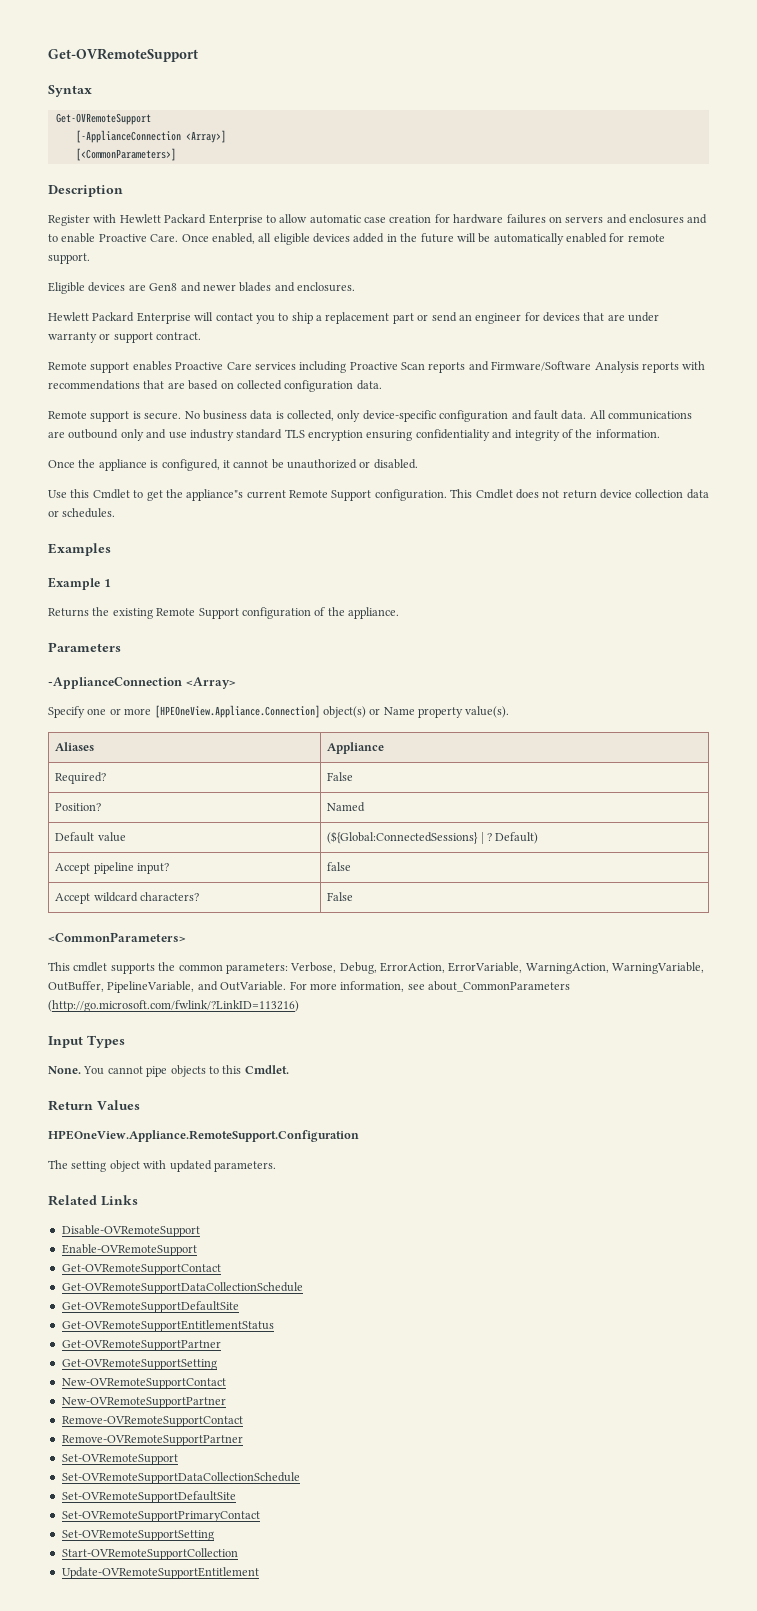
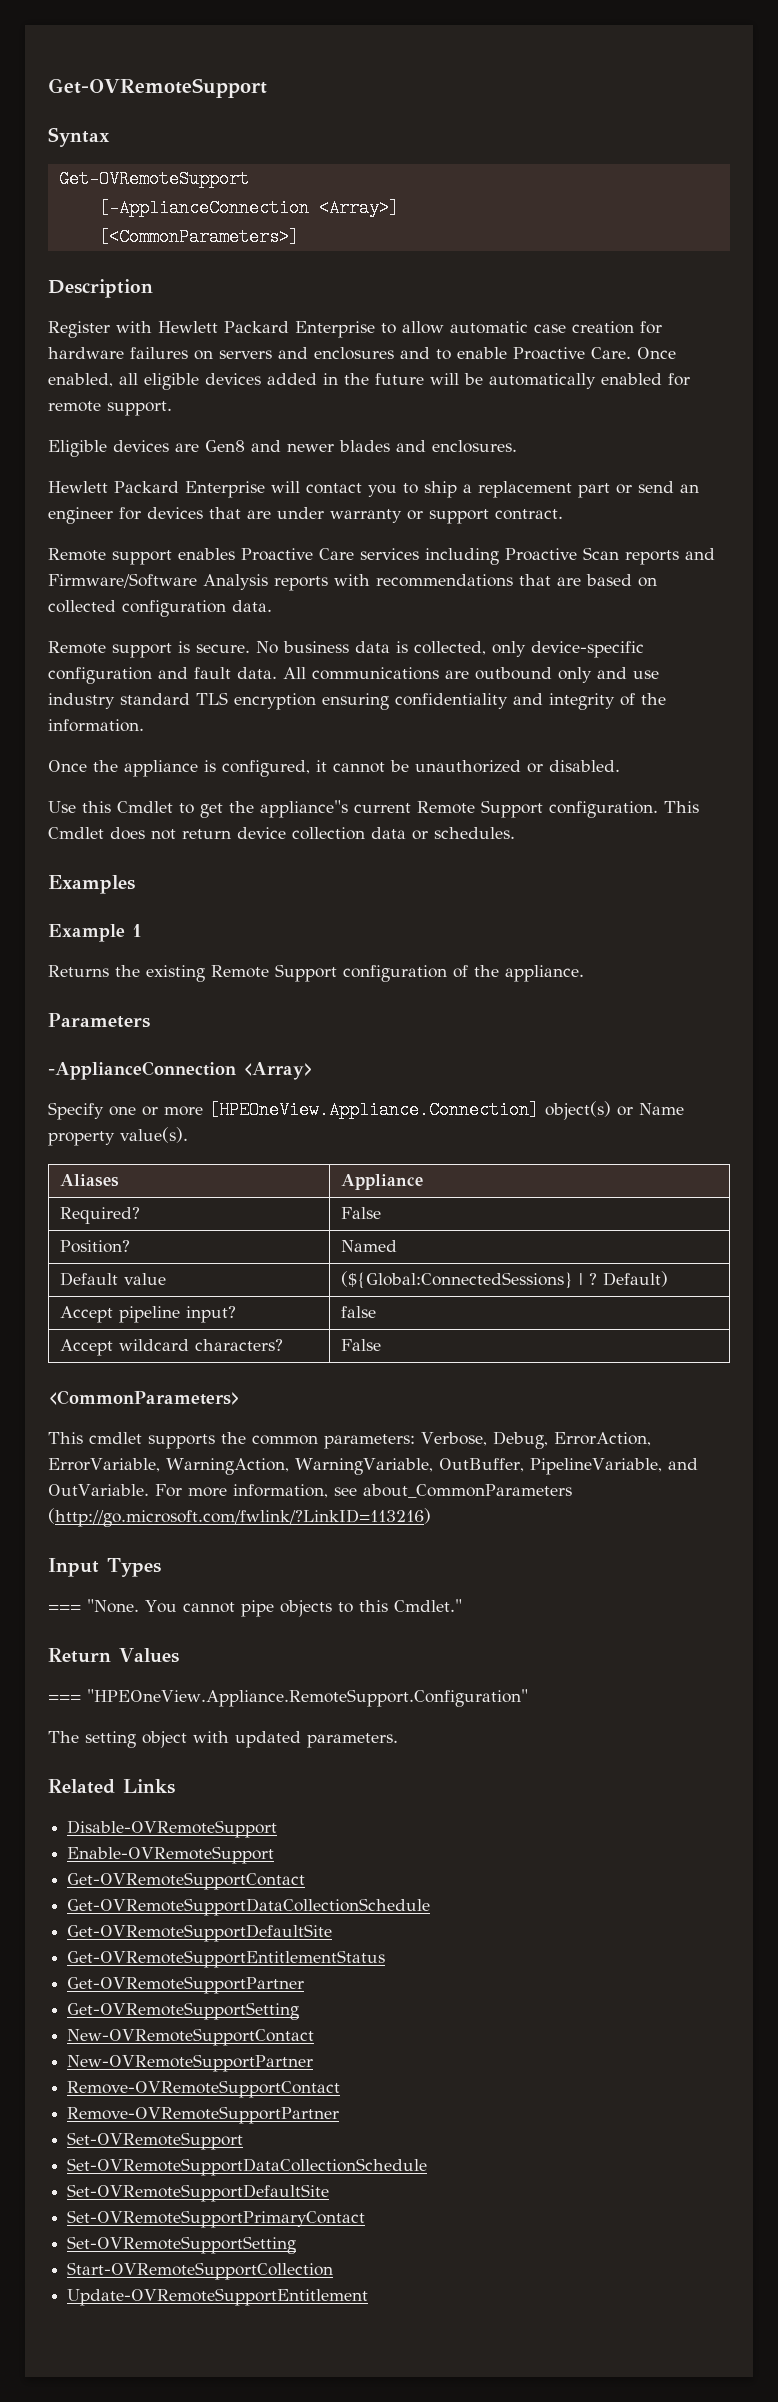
[48,1066,81,1074] None. -> [48,1599,139,1613] === "None.
[244,1065,289,1074] Cmdlet. -> [393,1599,462,1612] Cmdlet."
[48,1130,359,1142] HPEOneView.Appliance.RemoteSupport.Configuration -> [48,1689,528,1707] === "HPEOneView.Appliance.RemoteSupport.Configuration"

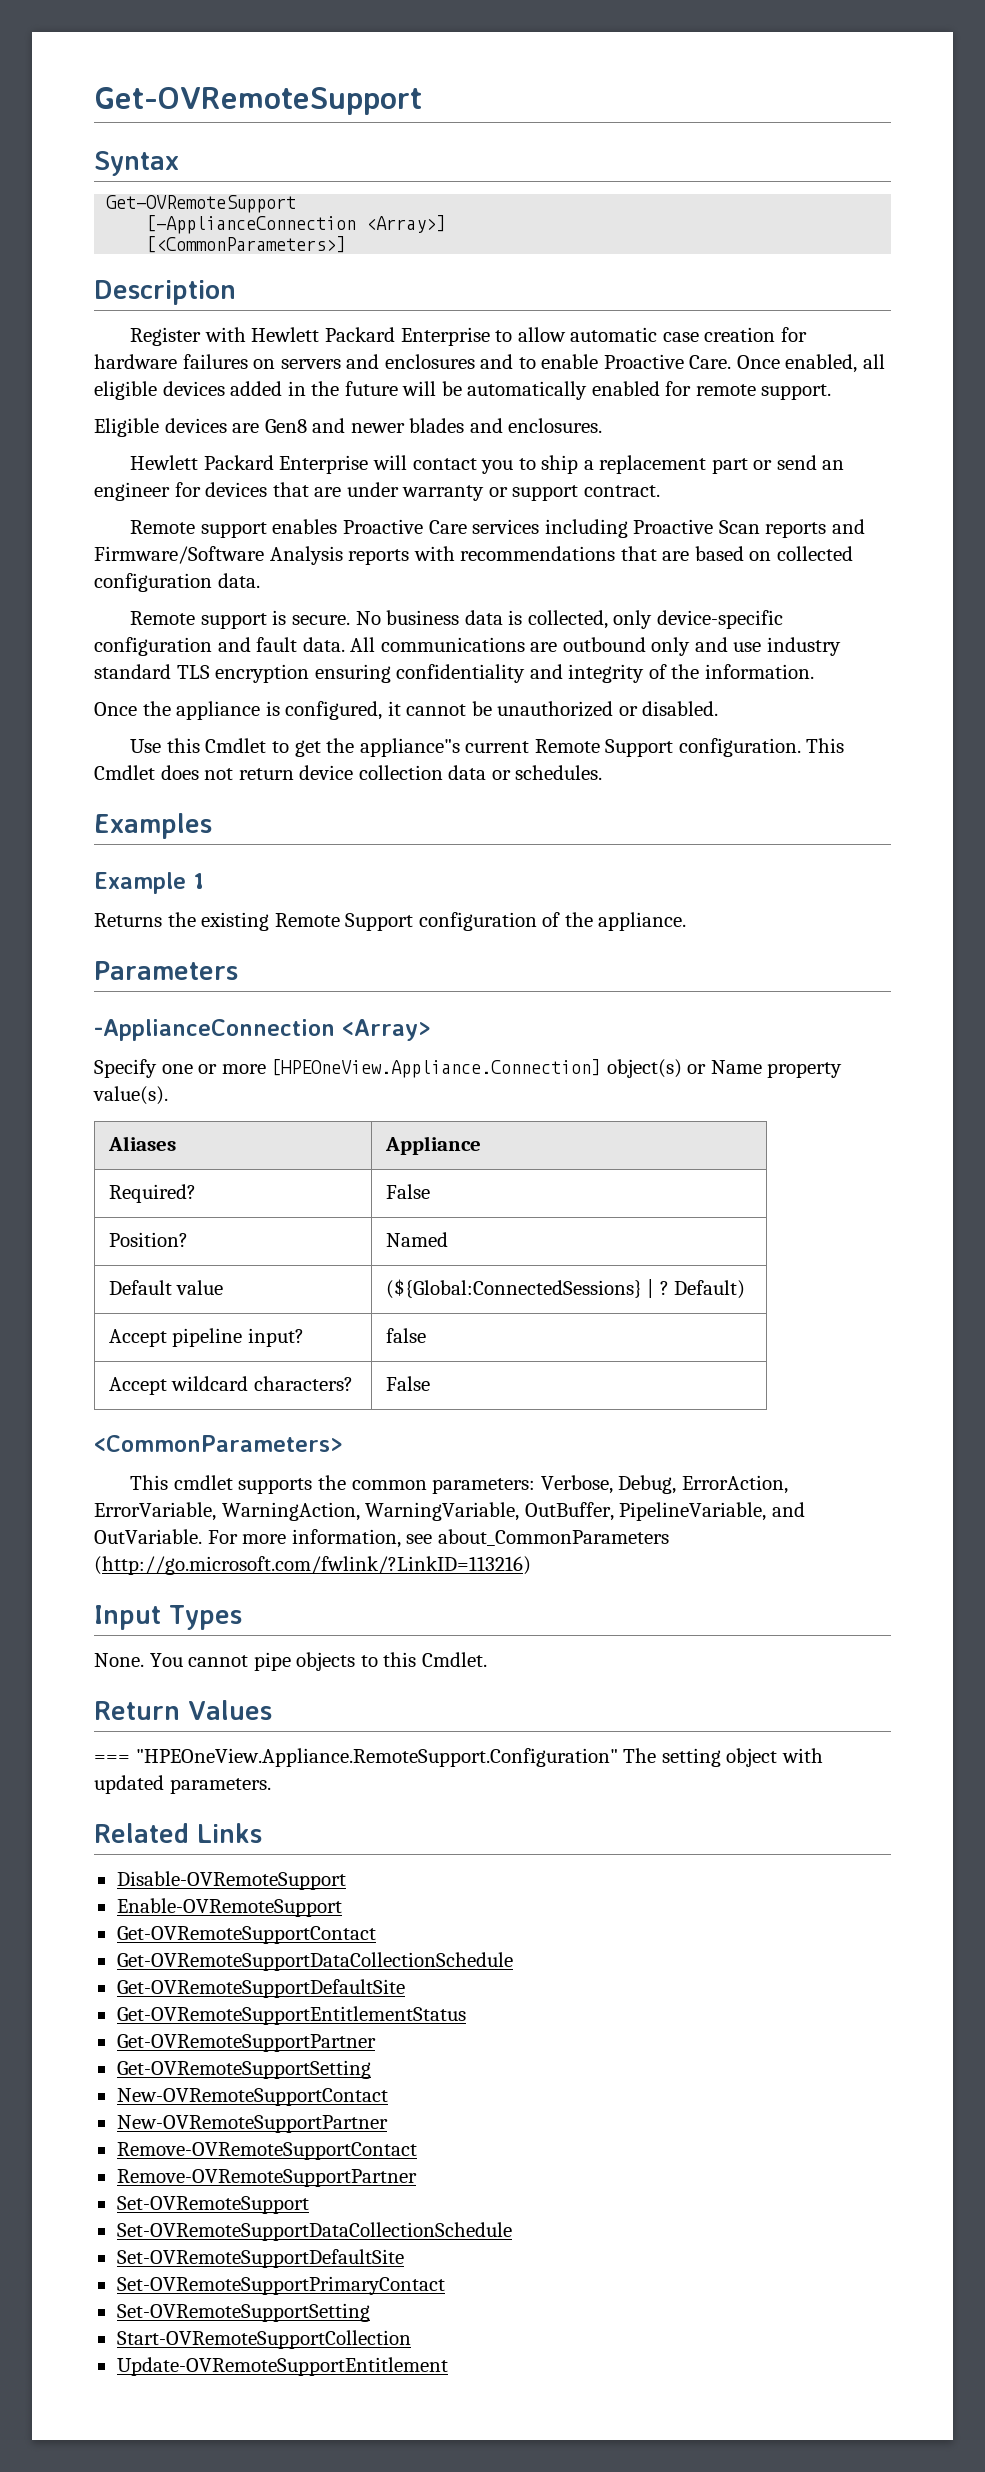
[48,1599,139,1613] === "None. -> [94,1653,144,1667] None.
[393,1599,462,1612] Cmdlet." -> [421,1652,487,1667] Cmdlet.
(528, 1698) // -> (618, 1757) none

